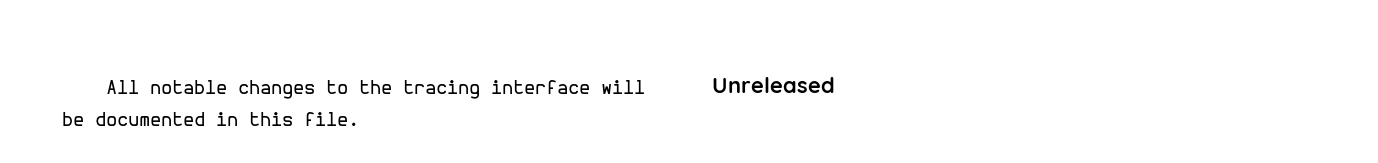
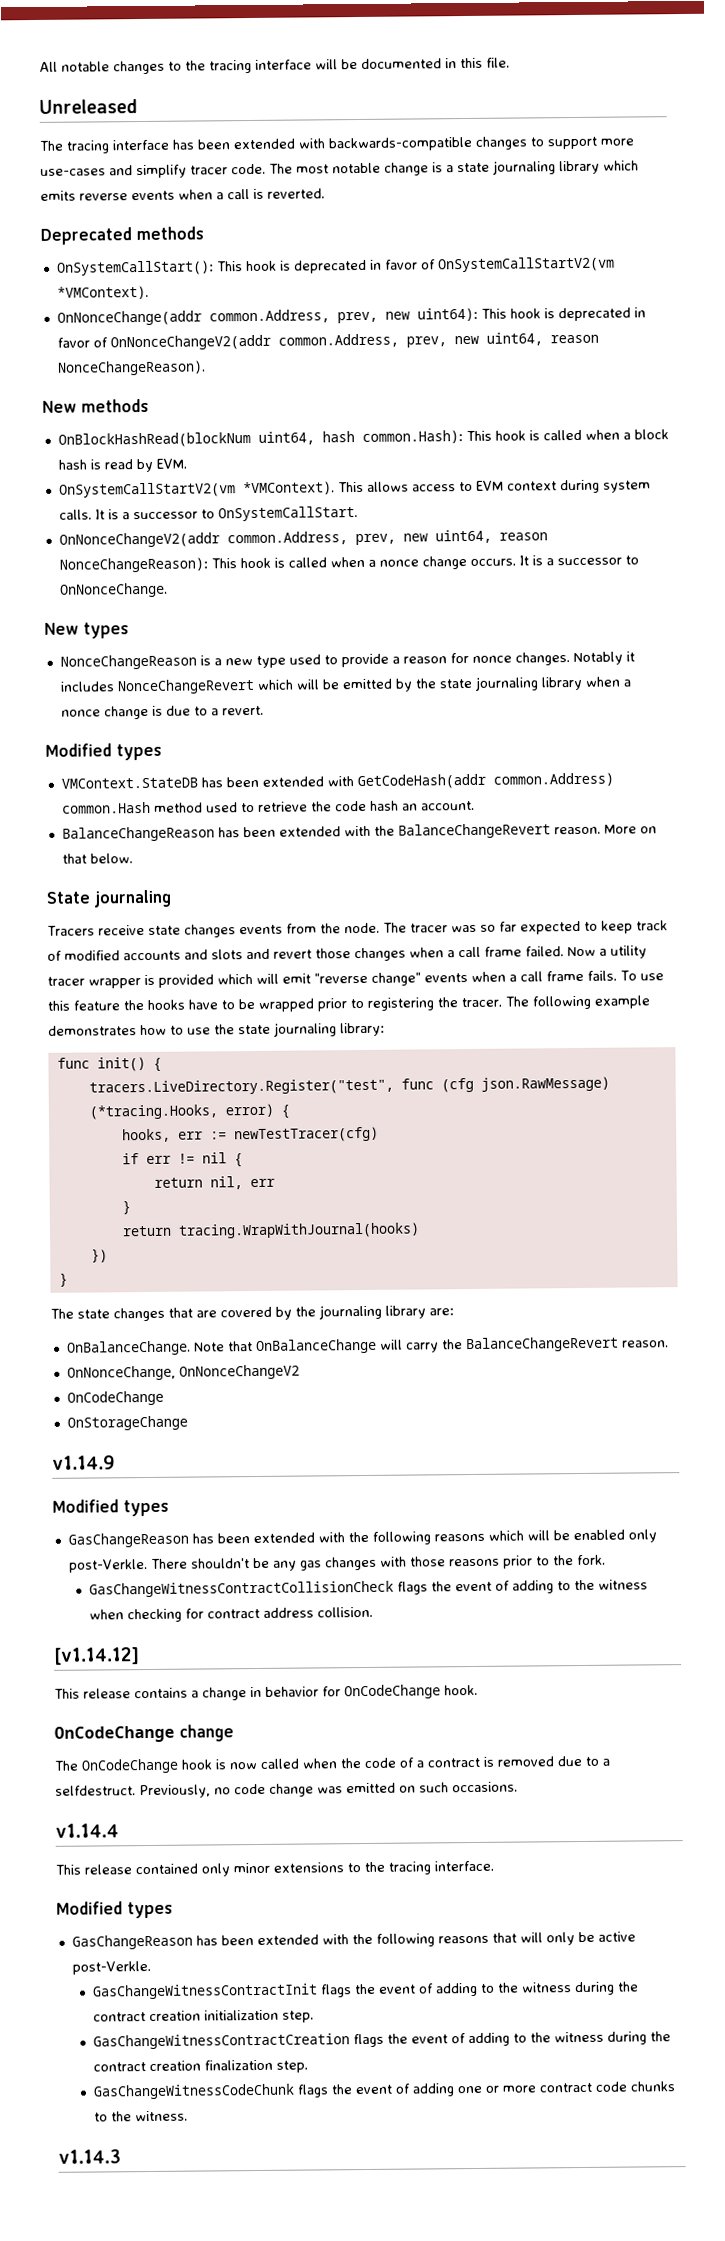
(835, 85) none -> [39,136,634,154] [40,160,639,179] [40,188,325,201] [40,226,204,245] [56,256,615,276] [56,285,149,300] [56,307,646,326] [56,332,599,351] [56,360,206,376] [42,398,149,413] [57,429,669,448] [57,458,187,473] [58,479,651,498] [58,506,358,522] [58,529,548,548] [58,555,639,573] [59,582,168,598] [44,622,129,639] [59,651,635,670] [59,676,631,695] [60,705,264,720] [45,743,162,761] [60,772,614,790] [61,800,475,814] [61,823,657,842] [61,853,133,864] [46,889,172,908] [47,920,668,938] [47,945,647,962] [47,970,664,989] [47,995,650,1012] [48,1022,385,1037] [56,1057,162,1072] [88,1076,610,1096] [88,1103,290,1120] [121,1126,379,1143] [121,1152,243,1168] [153,1176,275,1190] [121,1200,131,1215] [121,1222,420,1239] [90,1248,108,1263] [58,1272,68,1287] [50,1304,454,1322] [66,1336,669,1356] [66,1364,300,1381] [66,1390,164,1406] [66,1415,188,1431] [52,1455,115,1470] [52,1499,169,1517] [67,1529,657,1548] [68,1554,606,1573] [88,1579,648,1598] [88,1606,373,1623] [53,1647,140,1665] [54,1684,478,1701] [54,1724,234,1743] [54,1755,610,1774] [55,1781,518,1799] [55,1823,119,1838] [55,1860,494,1877] [56,1901,173,1919] [71,1931,636,1950] [71,1960,151,1975] [91,1981,639,2000] [92,2009,314,2023] [92,2031,671,2050] [92,2059,308,2073] [92,2081,675,2100] [93,2110,188,2122] [58,2149,121,2164] // The tracing interface has been extended with backwards-compatible changes to support more use-cases and simplify tracer code. The most notable change is a state journaling library which emits reverse events when a call is reverted. // Deprecated methods // OnSystemCallStart(): This hook is deprecated in favor of OnSystemCallStartV2(vm *VMContext). // OnNonceChange(addr common.Address, prev, new uint64): This hook is deprecated in favor of OnNonceChangeV2(addr common.Address, prev, new uint64, reason NonceChangeReason). // New methods // OnBlockHashRead(blockNum uint64, hash common.Hash): This hook is called when a block hash is read by EVM. // OnSystemCallStartV2(vm *VMContext). This allows access to EVM context during system calls. It is a successor to OnSystemCallStart. // OnNonceChangeV2(addr common.Address, prev, new uint64, reason NonceChangeReason): This hook is called when a nonce change occurs. It is a successor to OnNonceChange. // New types // NonceChangeReason is a new type used to provide a reason for nonce changes. Notably it includes NonceChangeRevert which will be emitted by the state journaling library when a nonce change is due to a revert. // Modified types // VMContext.StateDB has been extended with GetCodeHash(addr common.Address) common.Hash method used to retrieve the code hash an account. // BalanceChangeReason has been extended with the BalanceChangeRevert reason. More on that below. // State journaling // Tracers receive state changes events from the node. The tracer was so far expected to keep track of modified accounts and slots and revert those changes when a call frame failed. Now a utility tracer wrapper is provided which will emit "reverse change" events when a call frame fails. To use this feature the hooks have to be wrapped prior to registering the tracer. The following example demonstrates how to use the state journaling library: // func init() { // tracers.LiveDirectory.Register("test", func (cfg json.RawMessage) (*tracing.Hooks, error) { // hooks, err := newTestTracer(cfg) // if err != nil { // return nil, err // } // return tracing.WrapWithJournal(hooks) // }) // } // The state changes that are covered by the journaling library are: // OnBalanceChange. Note that OnBalanceChange will carry the BalanceChangeRevert reason. // OnNonceChange, OnNonceChangeV2 // OnCodeChange // OnStorageChange // v1.14.9 // Modified types // GasChangeReason has been extended with the following reasons which will be enabled only post-Verkle. There shouldn't be any gas changes with those reasons prior to the fork. // GasChangeWitnessContractCollisionCheck flags the event of adding to the witness when checking for contract address collision. // [v1.14.12] // This release contains a change in behavior for OnCodeChange hook. // OnCodeChange change // The OnCodeChange hook is now called when the code of a contract is removed due to a selfdestruct. Previously, no code change was emitted on such occasions. // v1.14.4 // This release contained only minor extensions to the tracing interface. // Modified types // GasChangeReason has been extended with the following reasons that will only be active post-Verkle. // GasChangeWitnessContractInit flags the event of adding to the witness during the contract creation initialization step. // GasChangeWitnessContractCreation flags the event of adding to the witness during the contract creation finalization step. // GasChangeWitnessCodeChunk flags the event of adding one or more contract code chunks to the witness. // v1.14.3

